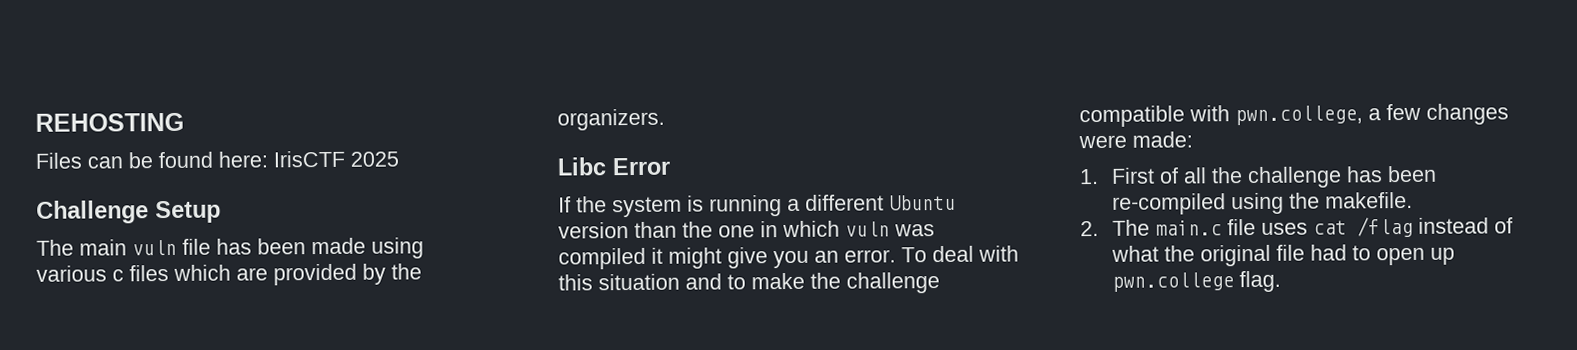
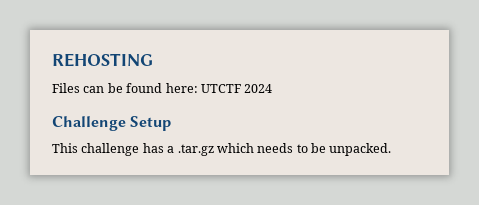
[273,150,399,168] IrisCTF 2025 -> [200,84,273,93] UTCTF 2024
[36,237,424,259] [36,263,422,286] [557,108,665,131] [557,157,670,176] [558,194,956,218] [558,220,935,239] [558,245,1019,270] [558,272,940,294] [1079,103,1509,128] [1078,131,1193,149] [1079,165,1437,189] [1111,191,1413,215] [1080,216,1513,238] [1110,244,1455,267] [1111,270,1281,293] The main vuln file has been made using various c files which are provided by the organizers. // Libc Error // If the system is running a different Ubuntu version than the one in which vuln was compiled it might give you an error. To deal with this situation and to make the challenge compatible with pwn.college, a few changes were made: // 1. First of all the challenge has been re-compiled using the makefile. // 2. The main.c file uses cat /flag instead of what the original file had to open up pwn.college flag. -> [52,143,392,156] This challenge has a .tar.gz which needs to be unpacked.

